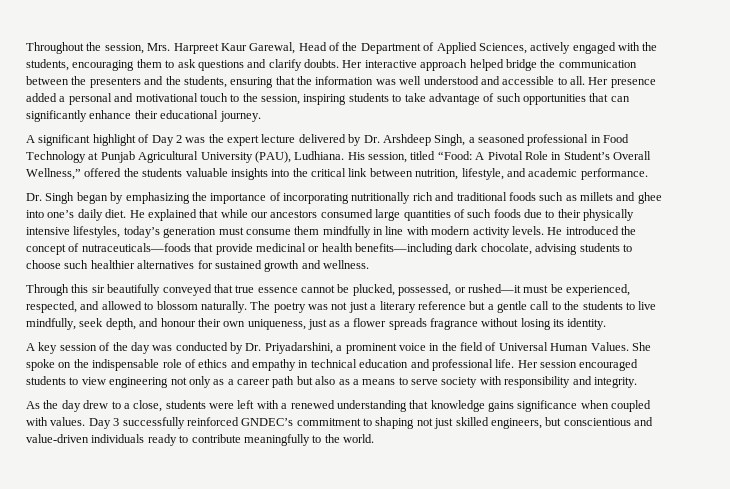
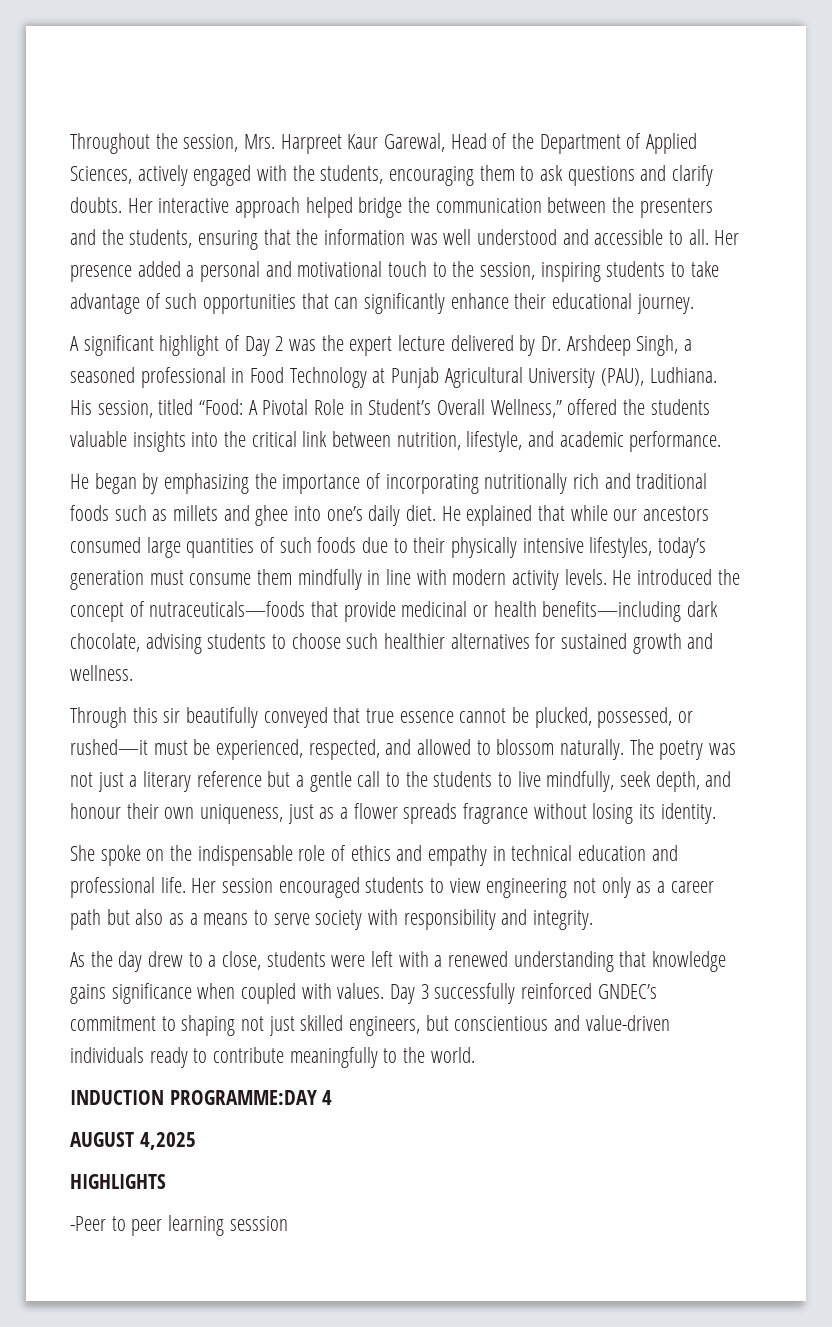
[26,192,75,204] Dr. Singh -> [70,474,89,489] He
[26,342,629,354] A key session of the day was conducted by Dr. Priyadarshini, a prominent voice in the field of Universal Human Values. -> (716, 813) none
(374, 438) none -> [70,1090,333,1105] [70,1132,196,1150] [70,1174,166,1189] [70,1215,288,1236] // INDUCTION PROGRAMME:DAY 4 // AUGUST 4,2025 // HIGHLIGHTS // -Peer to peer learning sesssion

